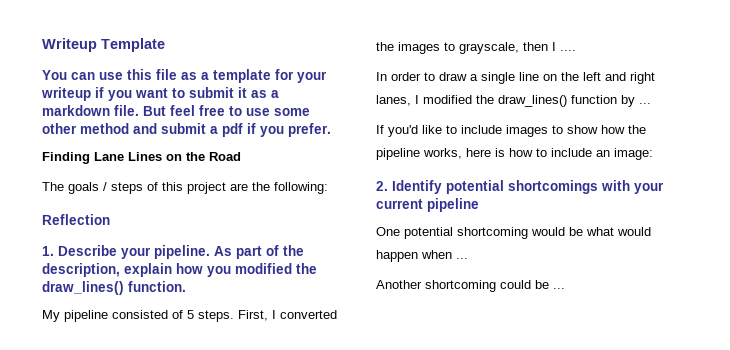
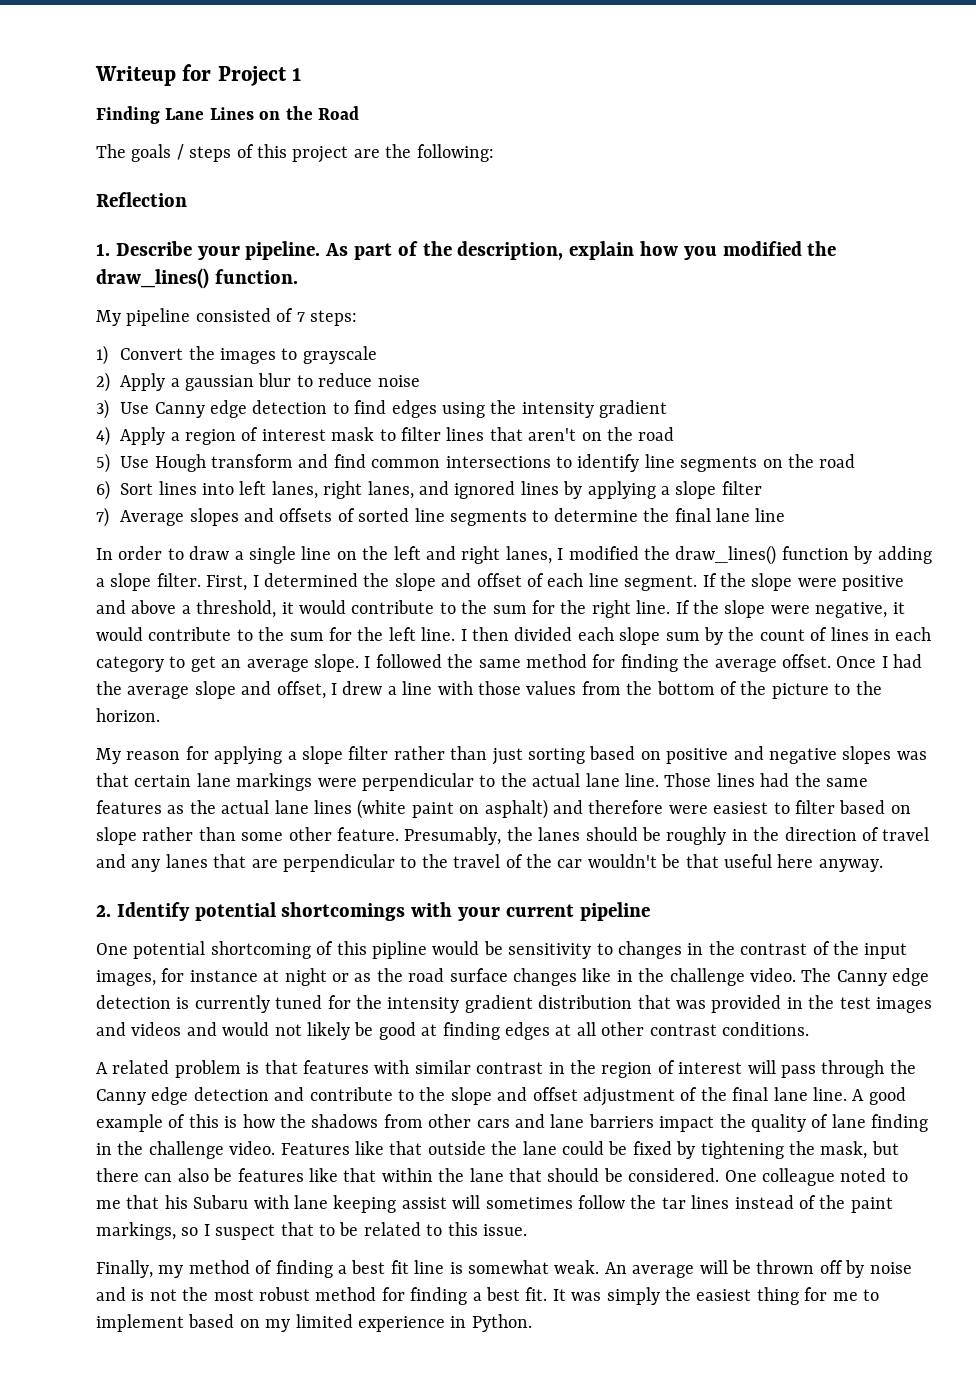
[101,38,165,52] [42,69,327,83] [41,87,279,101] [42,105,310,116] [42,123,331,137] Template // You can use this file as a template for your writeup if you want to submit it as a markdown file. But feel free to use some other method and submit a pdf if you prefer. -> [182,64,302,86] for Project 1
[187,310,337,322] [376,42,576,54] 5 steps. First, I converted the images to grayscale, then I .... -> [296,310,357,326] [96,345,377,365] [96,372,420,392] [96,399,668,419] [96,426,675,446] [96,453,856,473] [96,480,762,500] [96,507,786,527] 7 steps: // 1) Convert the images to grayscale // 2) Apply a gaussian blur to reduce noise // 3) Use Canny edge detection to find edges using the intensity gradient // 4) Apply a region of interest mask to filter lines that aren't on the road // 5) Use Hough transform and find common intersections to identify line segments on the road // 6) Sort lines into left lanes, right lanes, and ignored lines by applying a slope filter // 7) Average slopes and offsets of sorted line segments to determine the final lane line
[639,103,651,104] [376,125,646,137] [376,148,653,160] ... // If you'd like to include images to show how the pipeline works, here is how to include an image: -> [877,546,932,564] [96,573,905,591] [96,600,905,618] [96,627,932,645] [96,654,923,672] [96,681,882,699] [96,708,160,722] [96,746,927,765] [96,773,868,791] [96,799,911,819] [96,827,930,845] [96,854,883,872] adding a slope filter. First, I determined the slope and offset of each line segment. If the slope were positive and above a threshold, it would contribute to the sum for the right line. If the slope were negative, it would contribute to the sum for the left line. I then divided each slope sum by the count of lines in each category to get an average slope. I followed the same method for finding the average offset. Once I had the average slope and offset, I drew a line with those values from the bottom of the picture to the horizon. // My reason for applying a slope filter rather than just sorting based on positive and negative slopes was that certain lane markings were perpendicular to the actual lane line. Those lines had the same features as the actual lane lines (white paint on asphalt) and therefore were easiest to filter based on slope rather than some other feature. Presumably, the lanes should be roughly in the direction of travel and any lanes that are perpendicular to the travel of the car wouldn't be that useful here anyway.
[531,227,651,236] [376,250,468,262] [376,280,565,292] would be what would happen when ... // Another shortcoming could be ... -> [316,941,908,959] [96,968,930,986] [96,995,932,1013] [96,1022,809,1040] [96,1060,916,1078] [96,1087,906,1106] [96,1114,929,1132] [96,1141,899,1159] [96,1168,908,1186] [96,1195,893,1213] [96,1222,527,1240] [96,1260,912,1278] [96,1287,879,1305] [96,1314,532,1332] of this pipline would be sensitivity to changes in the contrast of the input images, for instance at night or as the road surface changes like in the challenge video. The Canny edge detection is currently tuned for the intensity gradient distribution that was provided in the test images and videos and would not likely be good at finding edges at all other contrast conditions. // A related problem is that features with similar contrast in the region of interest will pass through the Canny edge detection and contribute to the slope and offset adjustment of the final lane line. A good example of this is how the shadows from other cars and lane barriers impact the quality of lane finding in the challenge video. Features like that outside the lane could be fixed by tightening the mask, but there can also be features like that within the lane that should be considered. One colleague noted to me that his Subaru with lane keeping assist will sometimes follow the tar lines instead of the paint markings, so I suspect that to be related to this issue. // Finally, my method of finding a best fit line is somewhat weak. An average will be thrown off by noise and is not the most robust method for finding a best fit. It was simply the easiest thing for me to implement based on my limited experience in Python.

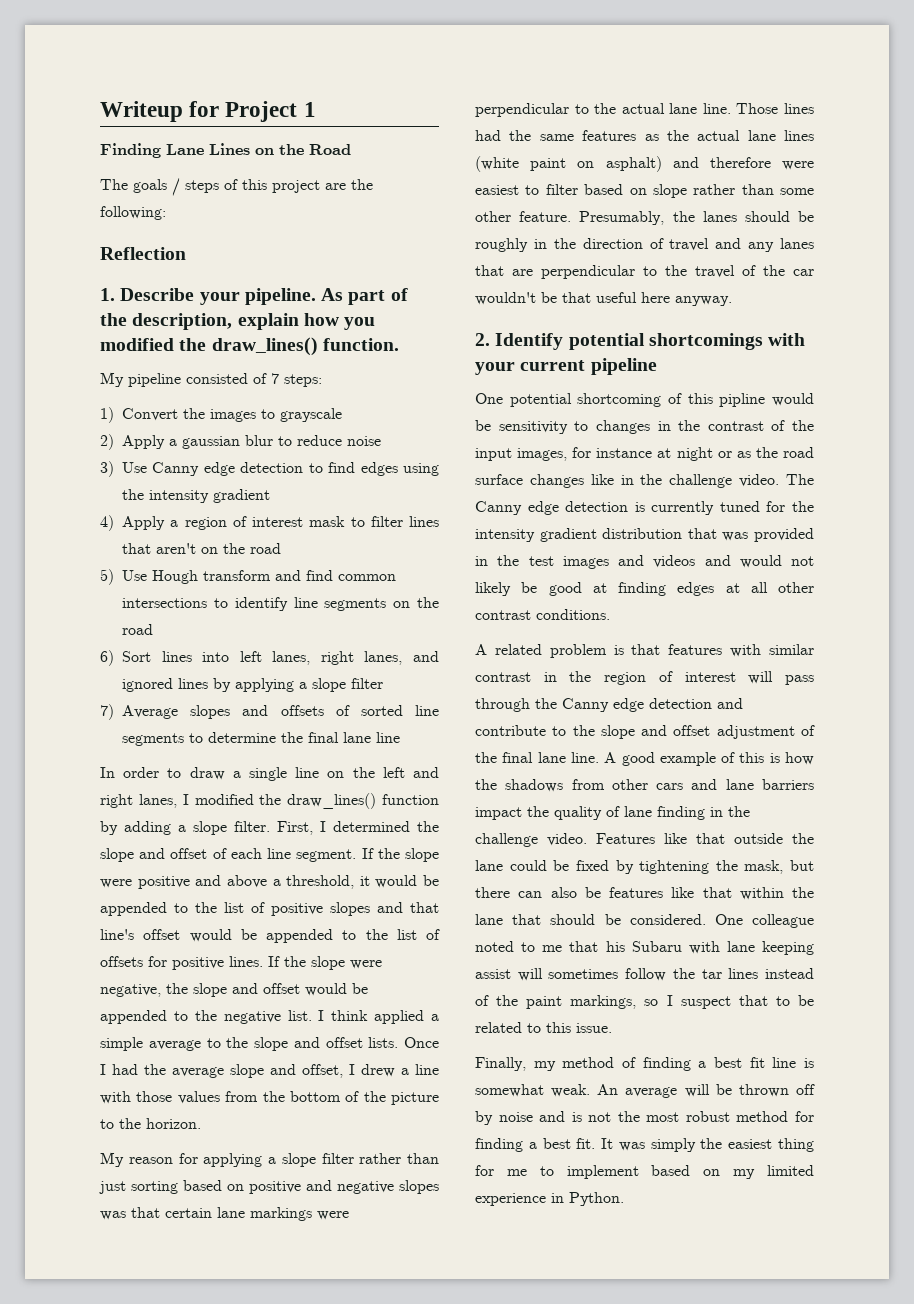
[351,600,671,618] contribute to the sum for the right line. -> [423,875,439,886] [100,902,439,916] [100,929,440,943] [100,956,263,970] be appended to the list of positive slopes and that line's offset would be appended to the list of offsets for positive lines.
[892,602,905,614] [96,627,932,645] [96,654,831,672] it would contribute to the sum for the left line. I then divided each slope sum by the count of lines in each category to get an average slope. I followed the same method for finding the average offset. -> [166,983,368,997] [100,1010,439,1024] [100,1037,399,1051] the slope and offset would be appended to the negative list. I think applied a simple average to the slope and offset lists.

